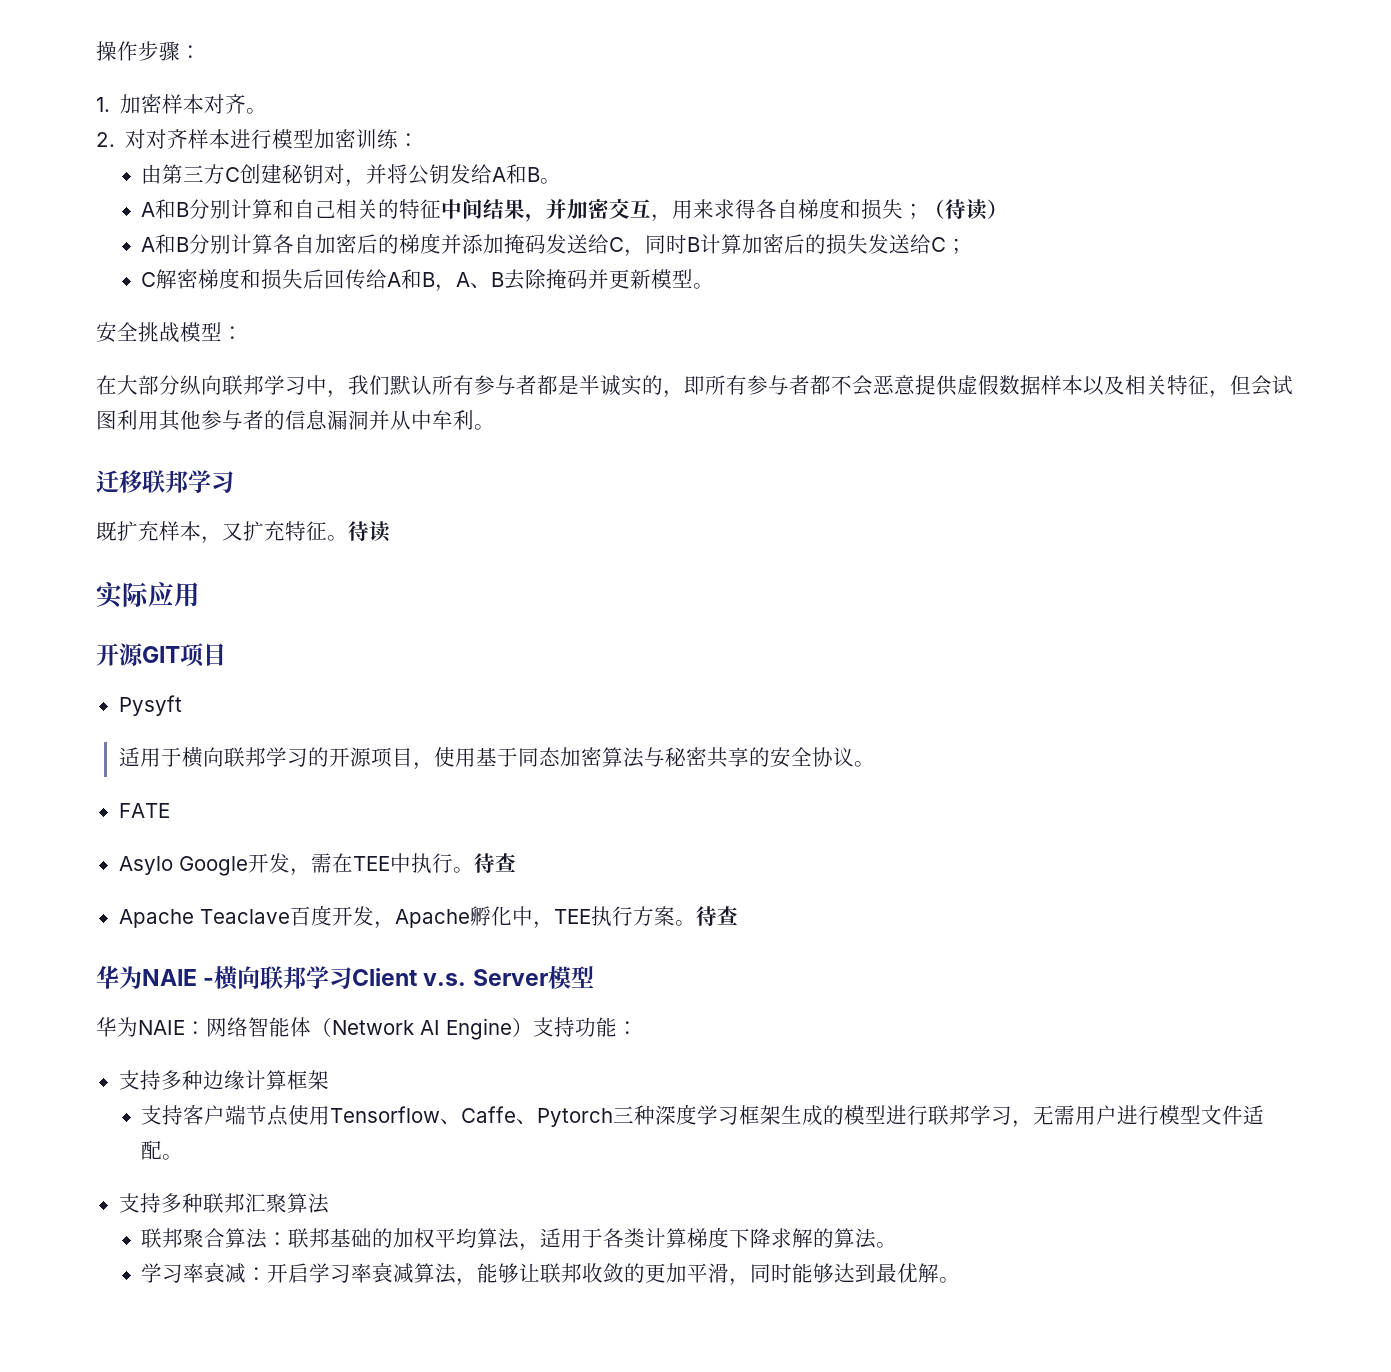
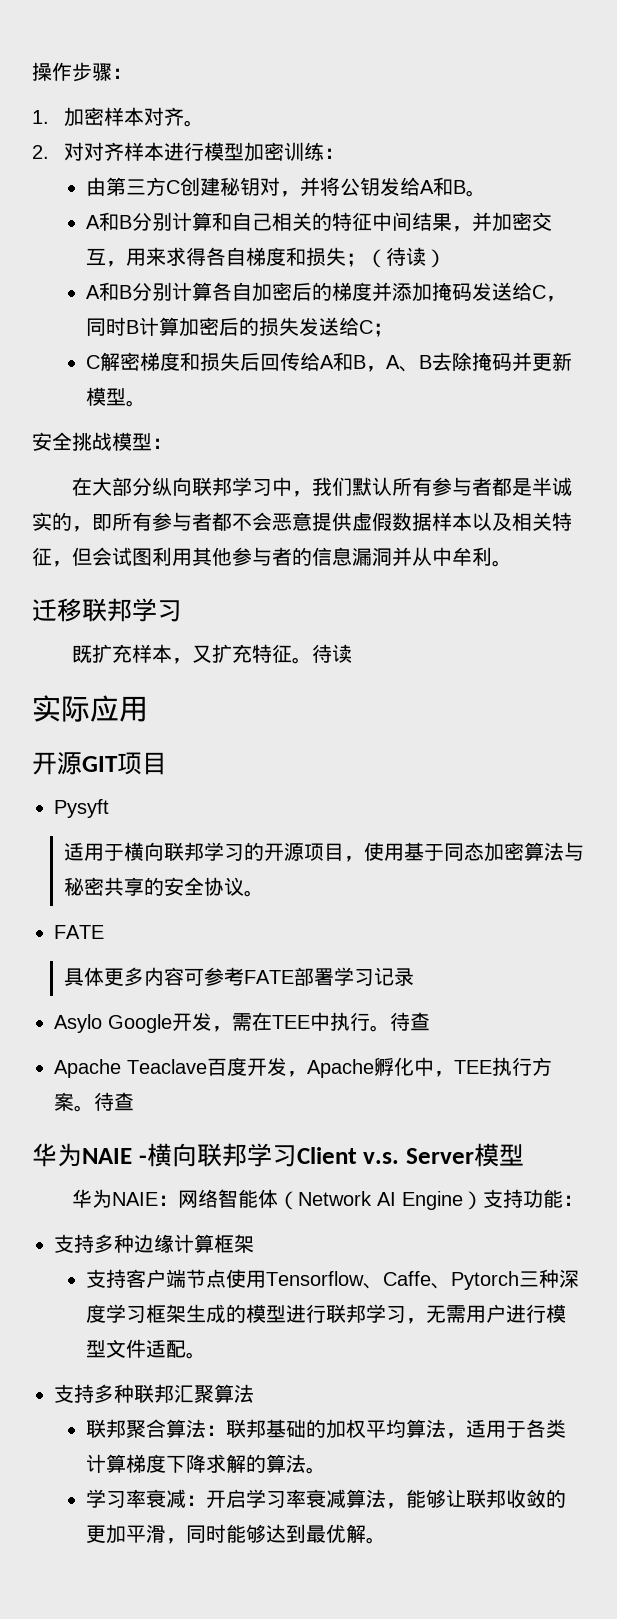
(170, 810) none -> [64,967,415,986] // 具体更多内容可参考FATE部署学习记录

